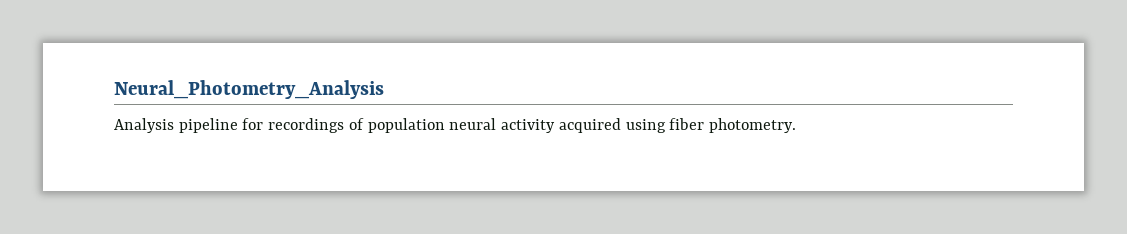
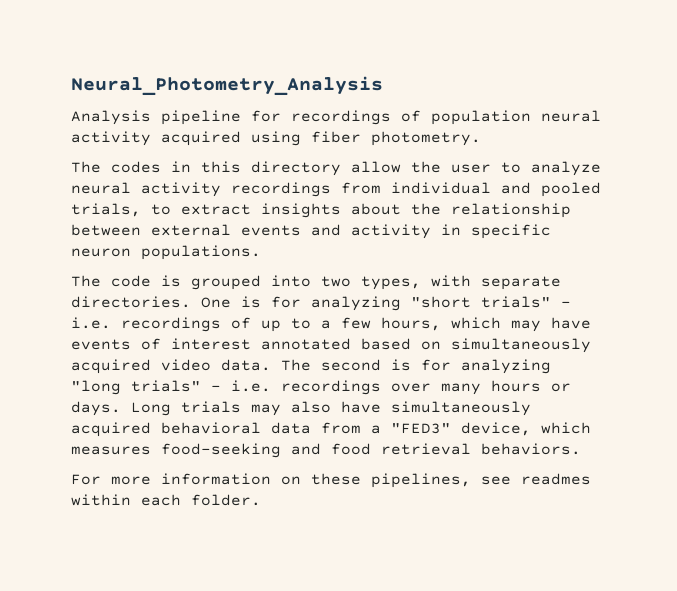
(796, 125) none -> [71,161,601,176] [71,182,601,197] [71,203,571,218] [71,224,551,239] [71,245,261,260] [71,275,561,290] [71,296,571,311] [71,317,591,332] [71,338,591,353] [71,359,551,374] [71,380,571,395] [71,401,531,416] [71,422,591,437] [71,443,581,458] [71,473,591,488] [71,494,261,506] // The codes in this directory allow the user to analyze neural activity recordings from individual and pooled trials, to extract insights about the relationship between external events and activity in specific neuron populations. // The code is grouped into two types, with separate directories. One is for analyzing "short trials" - i.e. recordings of up to a few hours, which may have events of interest annotated based on simultaneously acquired video data. The second is for analyzing "long trials" - i.e. recordings over many hours or days. Long trials may also have simultaneously acquired behavioral data from a "FED3" device, which measures food-seeking and food retrieval behaviors. // For more information on these pipelines, see readmes within each folder.

